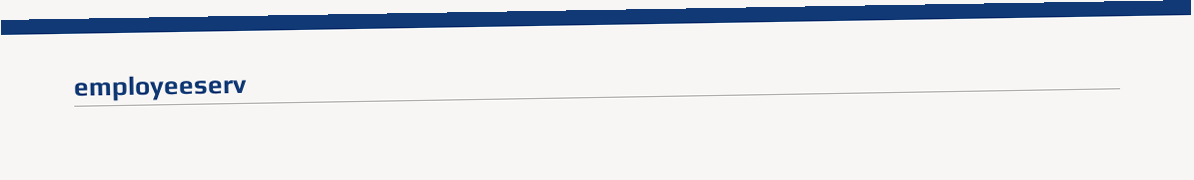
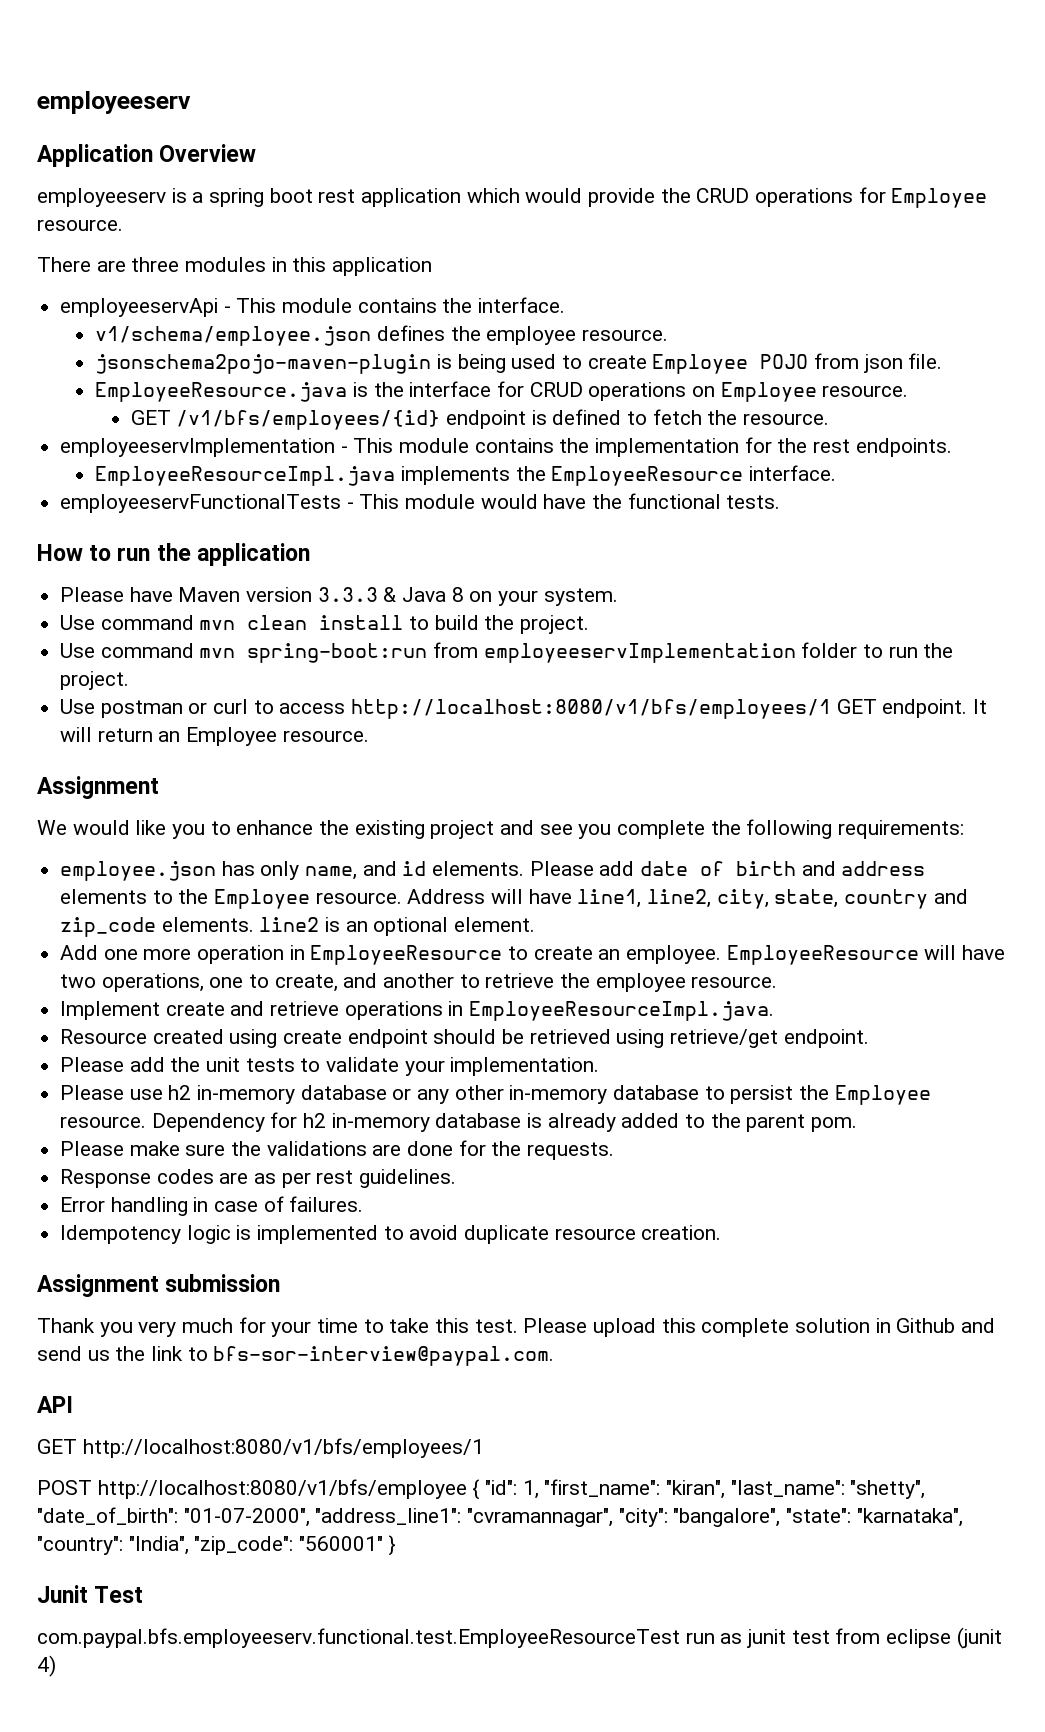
[73,73,248,102] employeeserv -> [37,91,191,114] [37,144,257,167] [37,187,988,208] [37,219,123,231] [37,257,433,276] [60,297,566,317] [95,325,669,346] [95,353,943,374] [95,381,909,402] [130,409,829,430] [60,437,952,457] [95,465,837,486] [60,493,781,513] [37,543,310,566] [60,587,618,606] [60,615,590,634] [60,642,954,663] [60,671,130,690] [60,699,988,719] [60,727,369,746] [37,776,159,799] [37,819,965,839] [60,861,926,881] [60,889,968,909] [60,917,536,937] [60,945,1006,965] [60,973,778,992] [60,1001,775,1021] [60,1029,869,1048] [60,1057,600,1076] [60,1085,931,1105] [60,1112,858,1132] [60,1140,615,1160] [60,1169,457,1188] [60,1196,364,1216] [60,1225,722,1244] [37,1274,281,1297] [37,1317,996,1337] [37,1346,555,1366] [37,1396,73,1413] [37,1438,484,1458] [37,1479,926,1500] [37,1507,963,1527] [37,1535,396,1556] [37,1585,144,1603] [37,1627,1002,1649] [37,1655,56,1677] employeeserv // Application Overview // employeeserv is a spring boot rest application which would provide the CRUD operations for Employee resource. // There are three modules in this application // employeeservApi - This module contains the interface. // v1/schema/employee.json defines the employee resource. // jsonschema2pojo-maven-plugin is being used to create Employee POJO from json file. // EmployeeResource.java is the interface for CRUD operations on Employee resource. // GET /v1/bfs/employees/{id} endpoint is defined to fetch the resource. // employeeservImplementation - This module contains the implementation for the rest endpoints. // EmployeeResourceImpl.java implements the EmployeeResource interface. // employeeservFunctionalTests - This module would have the functional tests. // How to run the application // Please have Maven version 3.3.3 & Java 8 on your system. // Use command mvn clean install to build the project. // Use command mvn spring-boot:run from employeeservImplementation folder to run the project. // Use postman or curl to access http://localhost:8080/v1/bfs/employees/1 GET endpoint. It will return an Employee resource. // Assignment // We would like you to enhance the existing project and see you complete the following requirements: // employee.json has only name, and id elements. Please add date of birth and address elements to the Employee resource. Address will have line1, line2, city, state, country and zip_code elements. line2 is an optional element. // Add one more operation in EmployeeResource to create an employee. EmployeeResource will have two operations, one to create, and another to retrieve the employee resource. // Implement create and retrieve operations in EmployeeResourceImpl.java. // Resource created using create endpoint should be retrieved using retrieve/get endpoint. // Please add the unit tests to validate your implementation. // Please use h2 in-memory database or any other in-memory database to persist the Employee resource. Dependency for h2 in-memory database is already added to the parent pom. // Please make sure the validations are done for the requests. // Response codes are as per rest guidelines. // Error handling in case of failures. // Idempotency logic is implemented to avoid duplicate resource creation. // Assignment submission // Thank you very much for your time to take this test. Please upload this complete solution in Github and send us the link to bfs-sor-interview@paypal.com. // API // GET http://localhost:8080/v1/bfs/employees/1 // POST http://localhost:8080/v1/bfs/employee { "id": 1, "first_name": "kiran", "last_name": "shetty", "date_of_birth": "01-07-2000", "address_line1": "cvramannagar", "city": "bangalore", "state": "karnataka", "country": "India", "zip_code": "560001" } // Junit Test // com.paypal.bfs.employeeserv.functional.test.EmployeeResourceTest run as junit test from eclipse (junit 4)

